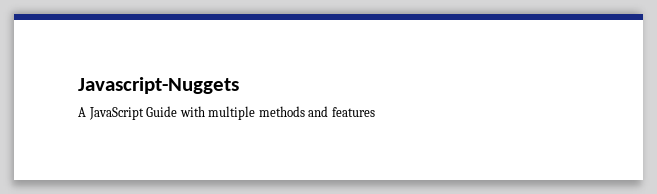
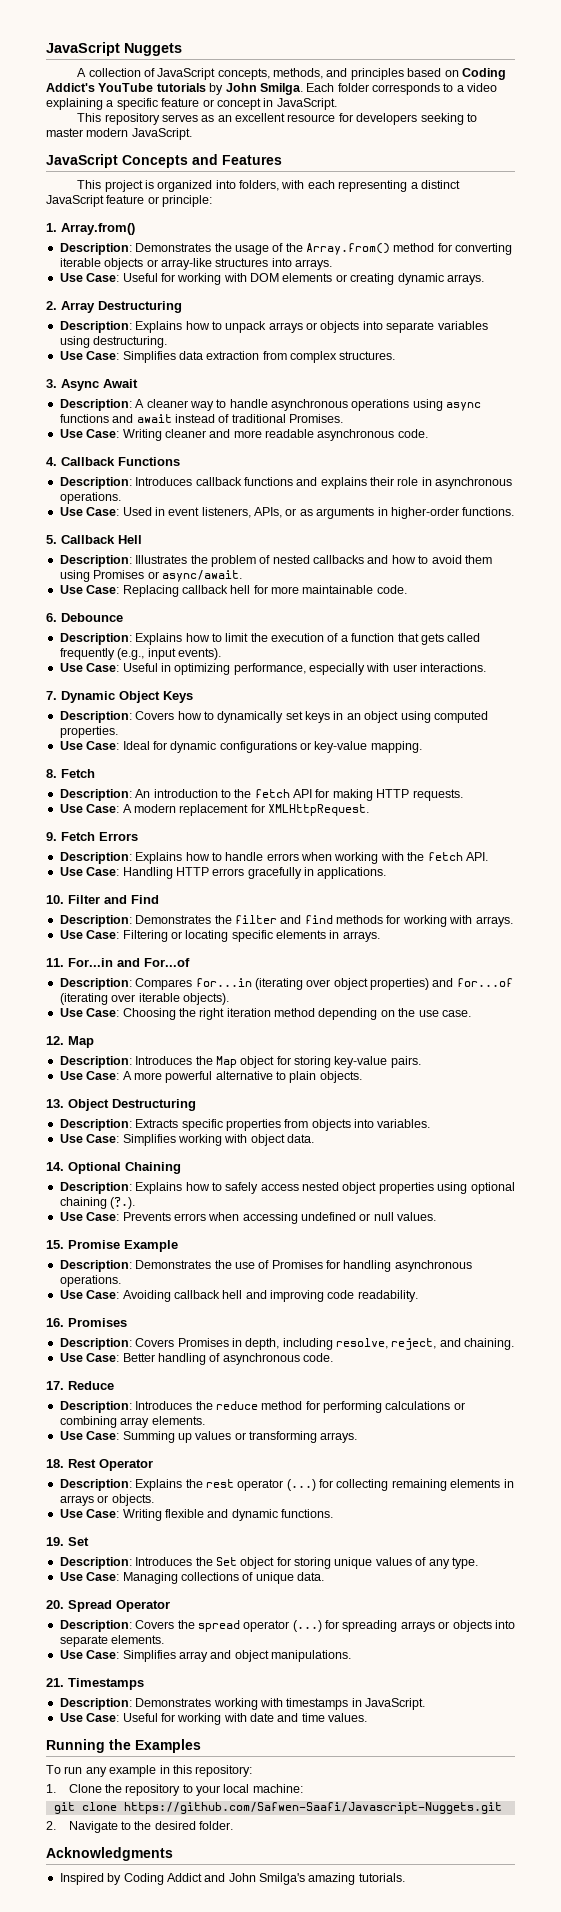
[78,77,239,94] [78,106,375,120] Javascript-Nuggets // A JavaScript Guide with multiple methods and features -> [46,42,182,56] [77,68,506,80] [46,83,498,95] [46,98,337,110] [77,113,477,125] [46,128,192,140] [46,154,282,168] [77,180,460,192] [46,195,213,207] [46,223,135,235] [59,243,513,255] [59,258,332,270] [59,273,484,285] [46,301,182,313] [59,321,488,333] [59,336,168,348] [59,351,396,363] [46,379,138,391] [59,399,482,411] [59,414,343,423] [59,429,428,441] [46,457,180,466] [59,477,513,489] [59,492,121,504] [59,507,515,519] [46,535,142,544] [59,555,492,567] [59,570,242,582] [59,585,407,597] [46,613,123,622] [59,633,481,645] [59,648,221,660] [59,663,487,675] [46,691,193,703] [59,711,488,723] [59,726,118,738] [59,741,422,753] [46,769,95,778] [59,789,463,801] [59,804,369,816] [46,832,138,841] [59,852,488,864] [59,867,387,879] [46,895,159,904] [59,915,513,927] [59,930,380,942] [46,958,190,967] [59,978,513,990] [59,993,229,1005] [59,1008,471,1020] [46,1036,94,1048] [59,1056,421,1068] [59,1071,362,1083] [46,1099,196,1111] [59,1119,431,1131] [59,1134,314,1146] [46,1162,181,1174] [59,1182,515,1194] [59,1197,136,1209] [59,1212,437,1224] [46,1240,178,1252] [59,1260,472,1272] [59,1275,121,1287] [59,1290,418,1302] [46,1318,127,1327] [59,1338,515,1350] [59,1353,333,1365] [46,1381,114,1390] [59,1401,465,1413] [59,1416,205,1428] [59,1431,358,1443] [46,1459,153,1471] [59,1479,514,1491] [59,1494,154,1506] [59,1509,333,1521] [46,1537,89,1546] [59,1557,478,1569] [59,1572,324,1584] [46,1600,170,1612] [59,1620,515,1632] [59,1635,165,1647] [59,1650,351,1662] [46,1678,144,1690] [59,1698,425,1710] [59,1713,368,1725] [46,1739,201,1753] [46,1765,253,1777] [46,1784,303,1796] [53,1802,502,1814] [46,1821,234,1833] [46,1847,173,1861] [59,1873,405,1885] JavaScript Nuggets // A collection of JavaScript concepts, methods, and principles based on Coding Addict's YouTube tutorials by John Smilga. Each folder corresponds to a video explaining a specific feature or concept in JavaScript. // This repository serves as an excellent resource for developers seeking to master modern JavaScript. // JavaScript Concepts and Features // This project is organized into folders, with each representing a distinct JavaScript feature or principle: // 1. Array.from() // Description: Demonstrates the usage of the Array.from() method for converting iterable objects or array-like structures into arrays. // Use Case: Useful for working with DOM elements or creating dynamic arrays. // 2. Array Destructuring // Description: Explains how to unpack arrays or objects into separate variables using destructuring. // Use Case: Simplifies data extraction from complex structures. // 3. Async Await // Description: A cleaner way to handle asynchronous operations using async functions and await instead of traditional Promises. // Use Case: Writing cleaner and more readable asynchronous code. // 4. Callback Functions // Description: Introduces callback functions and explains their role in asynchronous operations. // Use Case: Used in event listeners, APIs, or as arguments in higher-order functions. // 5. Callback Hell // Description: Illustrates the problem of nested callbacks and how to avoid them using Promises or async/await. // Use Case: Replacing callback hell for more maintainable code. // 6. Debounce // Description: Explains how to limit the execution of a function that gets called frequently (e.g., input events). // Use Case: Useful in optimizing performance, especially with user interactions. // 7. Dynamic Object Keys // Description: Covers how to dynamically set keys in an object using computed properties. // Use Case: Ideal for dynamic configurations or key-value mapping. // 8. Fetch // Description: An introduction to the fetch API for making HTTP requests. // Use Case: A modern replacement for XMLHttpRequest. // 9. Fetch Errors // Description: Explains how to handle errors when working with the fetch API. // Use Case: Handling HTTP errors gracefully in applications. // 10. Filter and Find // Description: Demonstrates the filter and find methods for working with arrays. // Use Case: Filtering or locating specific elements in arrays. // 11. For...in and For...of // Description: Compares for...in (iterating over object properties) and for...of (iterating over iterable objects). // Use Case: Choosing the right iteration method depending on the use case. // 12. Map // Description: Introduces the Map object for storing key-value pairs. // Use Case: A more powerful alternative to plain objects. // 13. Object Destructuring // Description: Extracts specific properties from objects into variables. // Use Case: Simplifies working with object data. // 14. Optional Chaining // Description: Explains how to safely access nested object properties using optional chaining (?.). // Use Case: Prevents errors when accessing undefined or null values. // 15. Promise Example // Description: Demonstrates the use of Promises for handling asynchronous operations. // Use Case: Avoiding callback hell and improving code readability. // 16. Promises // Description: Covers Promises in depth, including resolve, reject, and chaining. // Use Case: Better handling of asynchronous code. // 17. Reduce // Description: Introduces the reduce method for performing calculations or combining array elements. // Use Case: Summing up values or transforming arrays. // 18. Rest Operator // Description: Explains the rest operator (...) for collecting remaining elements in arrays or objects. // Use Case: Writing flexible and dynamic functions. // 19. Set // Description: Introduces the Set object for storing unique values of any type. // Use Case: Managing collections of unique data. // 20. Spread Operator // Description: Covers the spread operator (...) for spreading arrays or objects into separate elements. // Use Case: Simplifies array and object manipulations. // 21. Timestamps // Description: Demonstrates working with timestamps in JavaScript. // Use Case: Useful for working with date and time values. // Running the Examples // To run any example in this repository: // 1. Clone the repository to your local machine: // git clone https://github.com/Safwen-Saafi/Javascript-Nuggets.git // 2. Navigate to the desired folder. // Acknowledgments // Inspired by Coding Addict and John Smilga's amazing tutorials.

